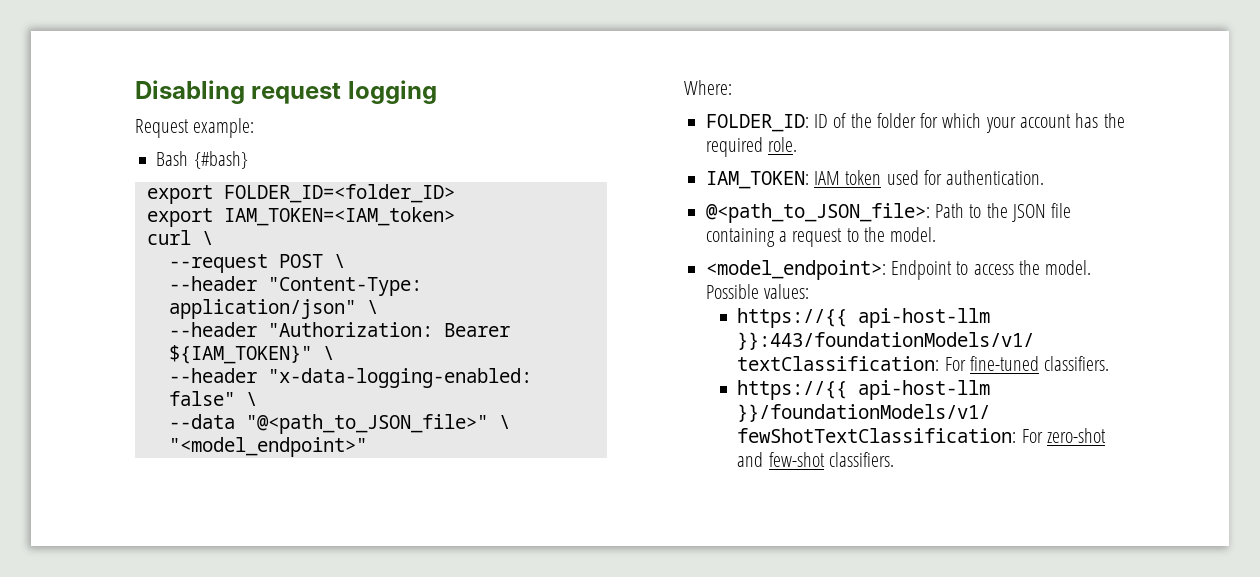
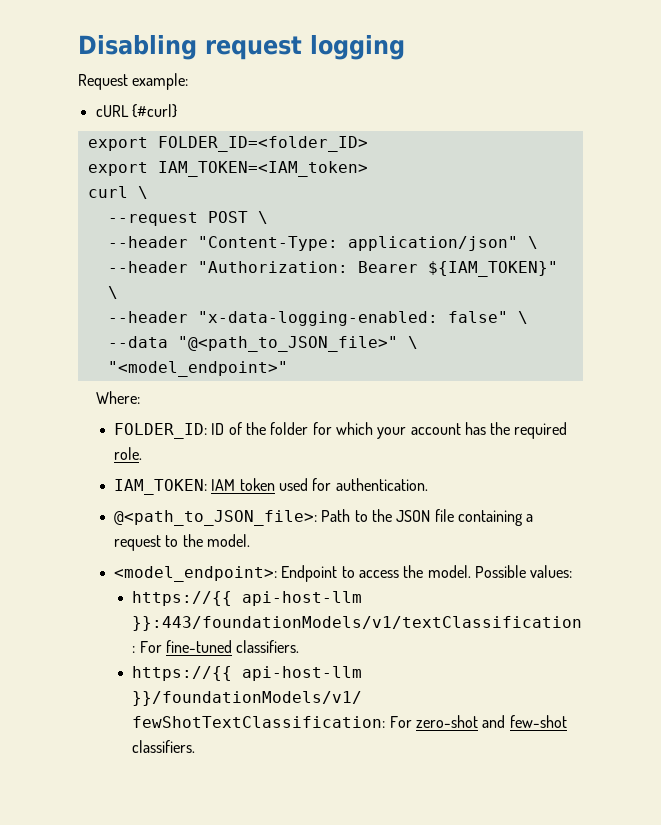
[156,151,248,169] Bash {#bash} -> [95,104,177,118] cURL {#curl}

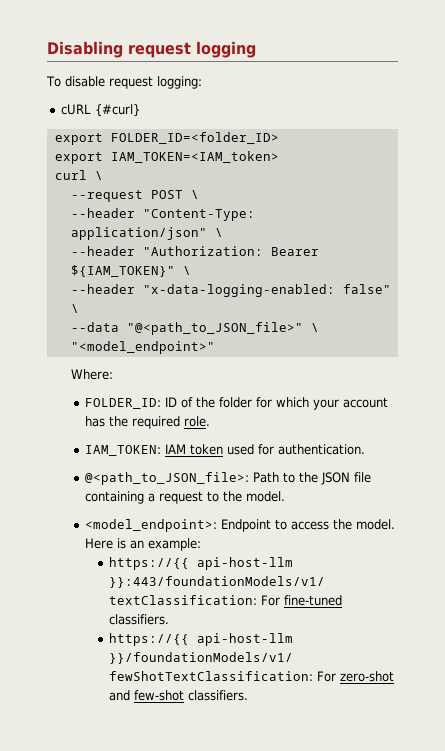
[78,73,189,90] Request example: -> [46,76,202,89] To disable request logging:
[474,565,573,578] Possible values: -> [84,538,201,551] Here is an example:

